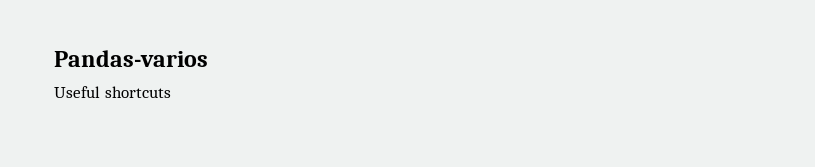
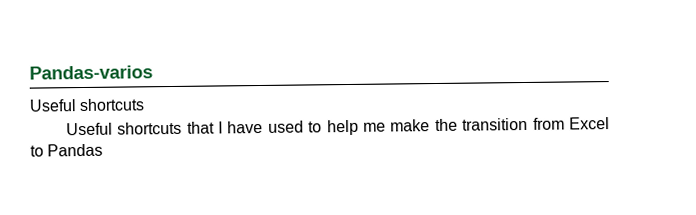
(171, 92) none -> [65,117,611,136] [30,143,104,157] // Useful shortcuts that I have used to help me make the transition from Excel to Pandas

